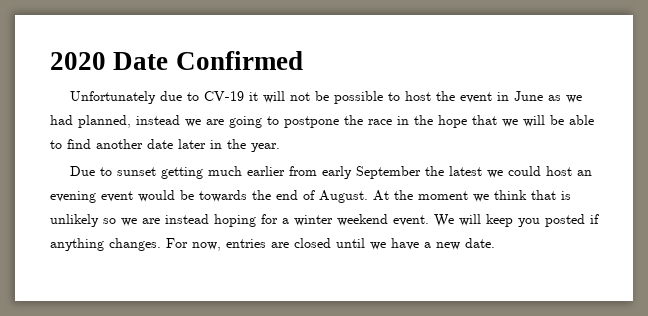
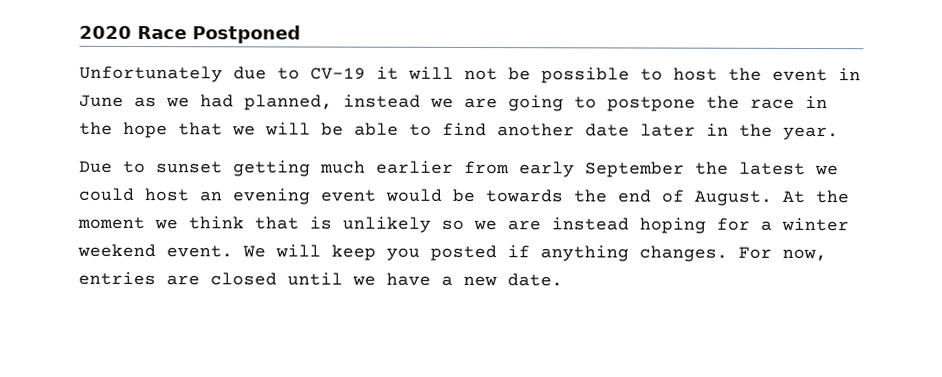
[113,51,303,70] Date Confirmed -> [137,25,301,44] Race Postponed

